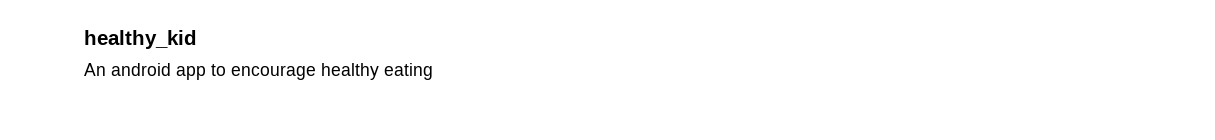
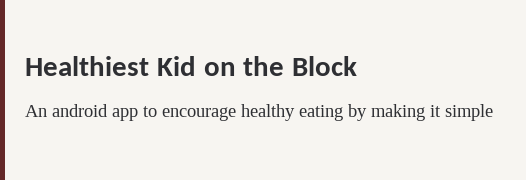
[84,30,197,49] healthy_kid -> [25,56,358,76] Healthiest Kid on the Block
(433, 71) none -> [348,104,493,121] by making it simple

